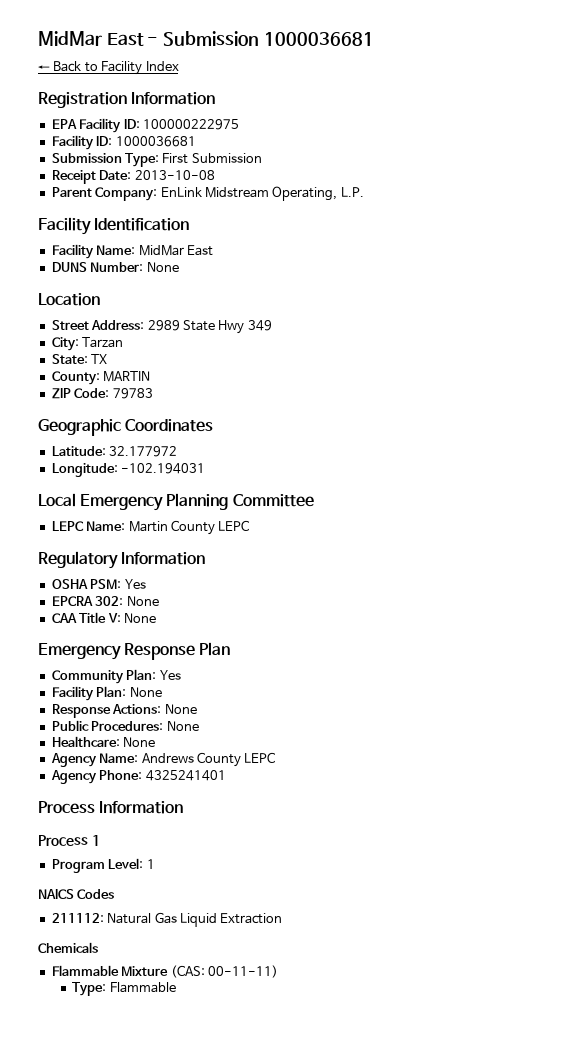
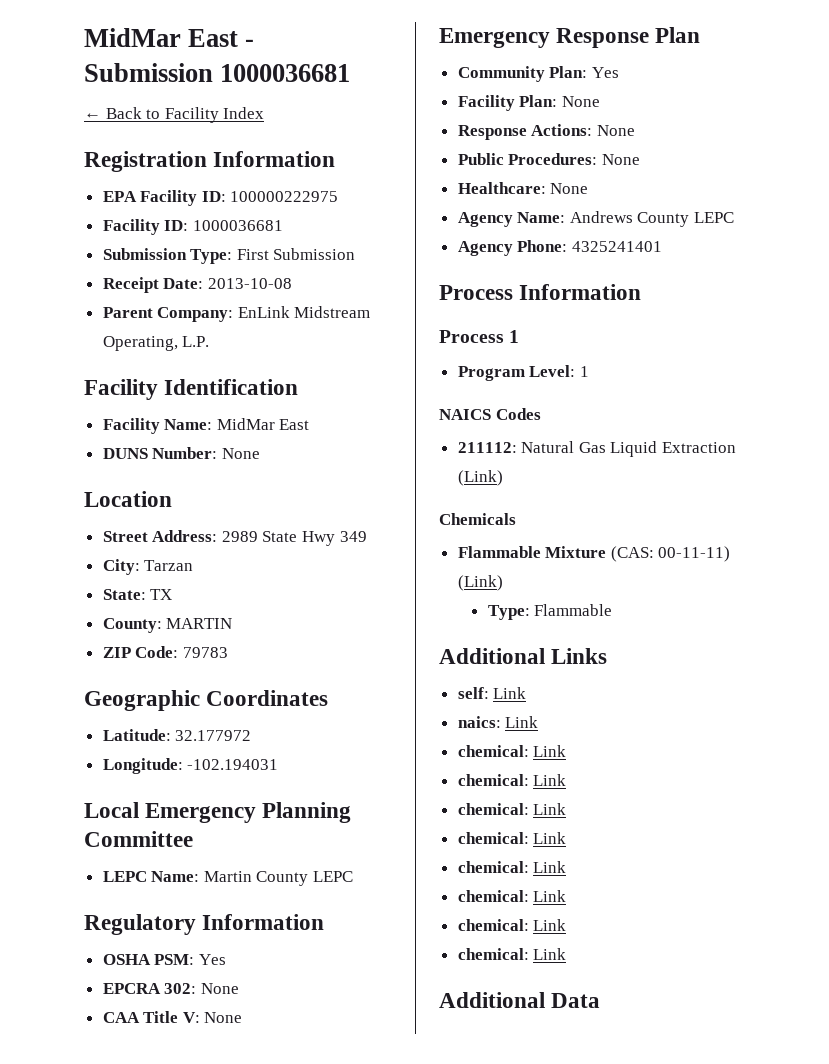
(283, 918) none -> [457,470,503,486] (Link)
(278, 971) none -> [457,575,503,591] (Link)
(176, 987) none -> [439,648,608,664] [457,687,527,699] [457,716,539,728] [457,745,567,757] [457,774,567,786] [457,803,567,815] [457,832,567,844] [457,861,567,873] [457,890,567,902] [457,919,567,931] [457,948,567,960] [439,992,601,1008] // Additional Links // self: Link // naics: Link // chemical: Link // chemical: Link // chemical: Link // chemical: Link // chemical: Link // chemical: Link // chemical: Link // chemical: Link // Additional Data

